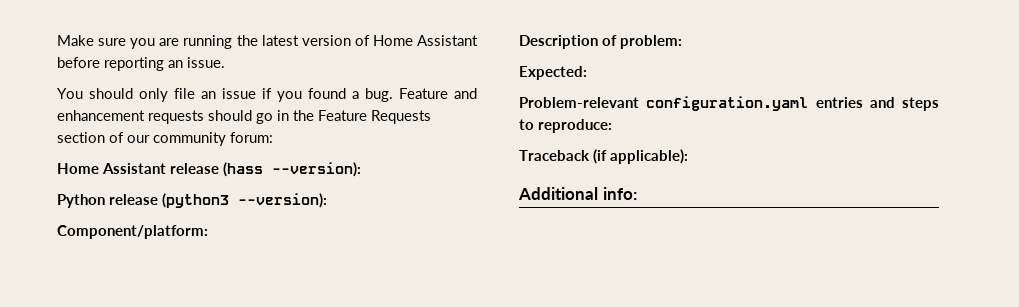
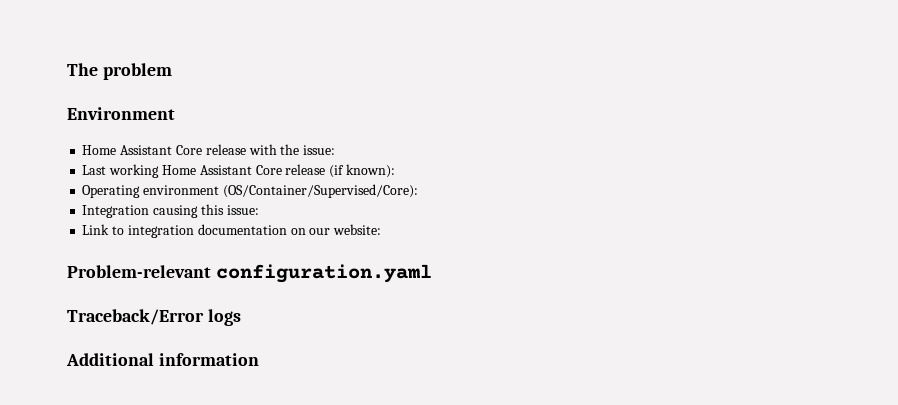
[57,35,478,49] [57,57,225,71] [57,88,477,102] [57,110,431,124] [57,132,273,146] [57,162,361,177] [57,193,327,208] [57,225,208,239] [519,35,682,49] [519,66,587,80] [519,96,939,111] [519,119,612,133] [519,149,688,164] Make sure you are running the latest version of Home Assistant before reporting an issue. // You should only file an issue if you found a bug. Feature and enhancement requests should go in the Feature Requests section of our community forum: // Home Assistant release (hass --version): // Python release (python3 --version): // Component/platform: // Description of problem: // Expected: // Problem-relevant configuration.yaml entries and steps to reproduce: // Traceback (if applicable): -> [67,63,172,80] [67,107,175,120] [82,144,336,155] [82,164,395,178] [82,184,418,198] [82,204,259,218] [82,224,382,238] [67,264,432,283] [67,309,241,326] The problem // Environment // Home Assistant Core release with the issue: // Last working Home Assistant Core release (if known): // Operating environment (OS/Container/Supervised/Core): // Integration causing this issue: // Link to integration documentation on our website: // Problem-relevant configuration.yaml // Traceback/Error logs
[602,187,637,200] info: -> [158,353,259,366] information

